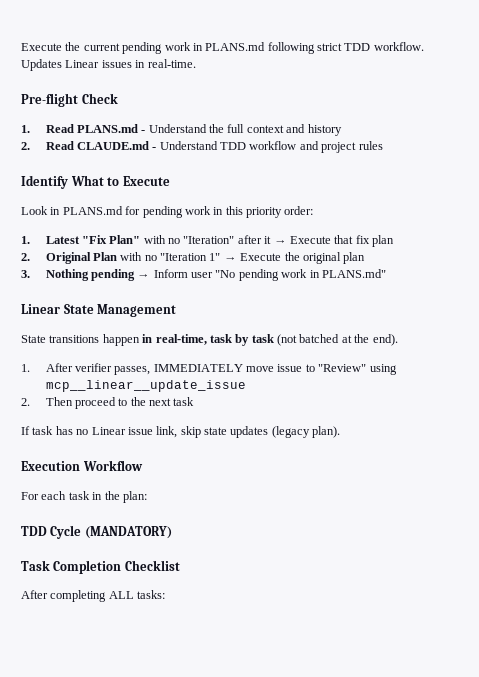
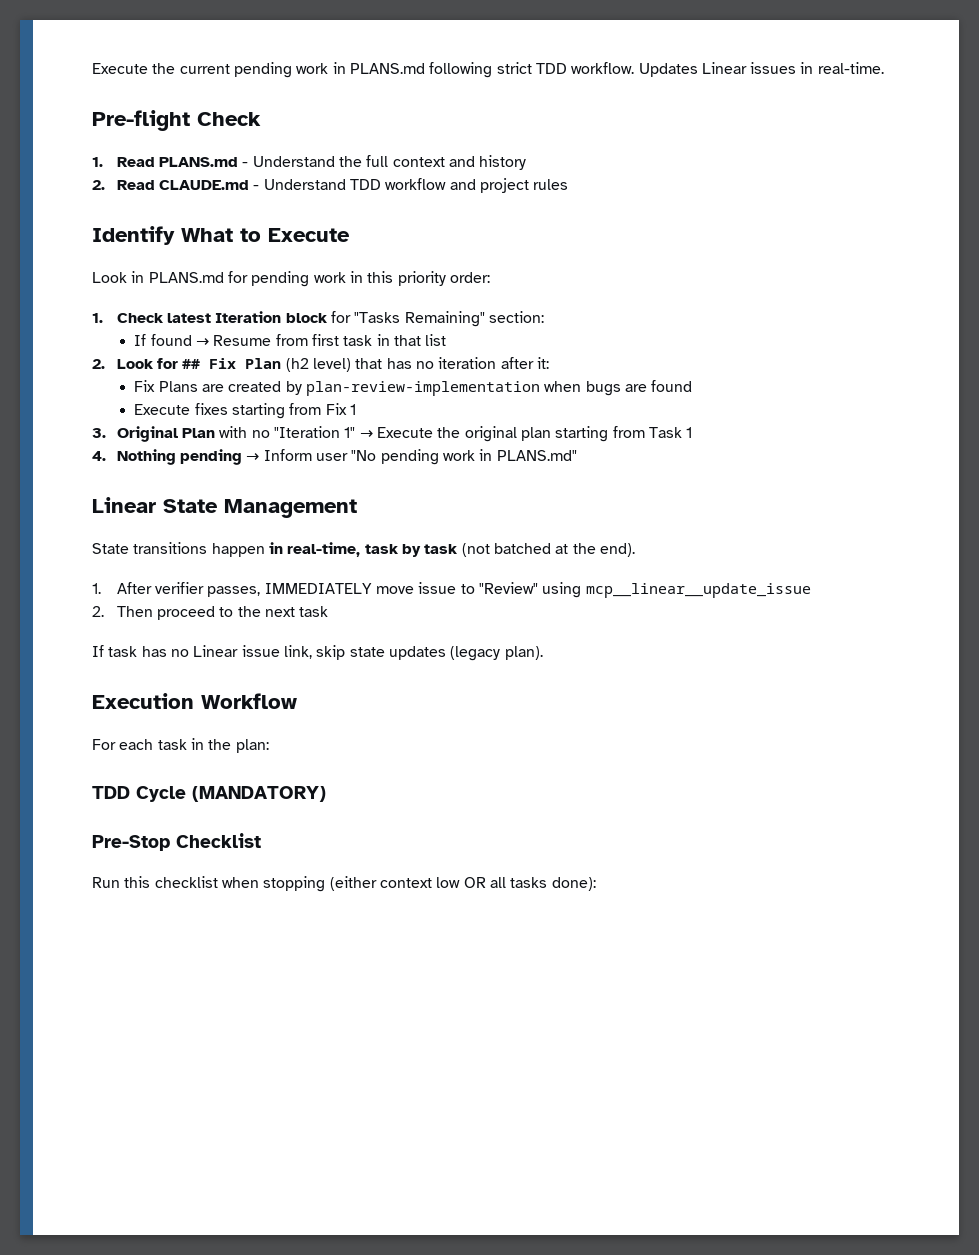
[45,235,395,247] [21,253,30,261] Latest "Fix Plan" with no "Iteration" after it → Execute that fix plan // 2. -> [116,311,545,327] [134,334,447,346] [92,357,550,372] [134,380,693,396] [134,403,357,419] [92,428,106,438] Check latest Iteration block for "Tasks Remaining" section: // If found → Resume from first task in that list // 2. Look for ## Fix Plan (h2 level) that has no iteration after it: // Fix Plans are created by plan-review-implementation when bugs are found // Execute fixes starting from Fix 1 // 3.
[21,270,30,278] // 3. -> [555,426,693,442] [92,451,106,461] starting from Task 1 // 4.
[21,560,122,574] Task Completion -> [92,835,170,851] Pre-Stop
[21,590,166,602] After completing ALL tasks: -> [92,876,596,892] Run this checklist when stopping (either context low OR all tasks done):

